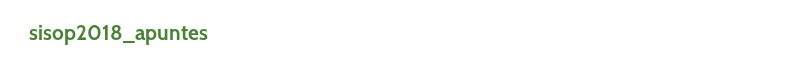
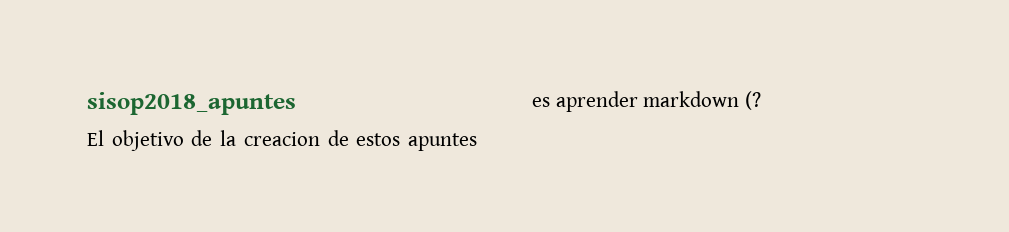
(208, 35) none -> [87,130,477,151] [532,91,762,112] // El objetivo de la creacion de estos apuntes es aprender markdown (?

